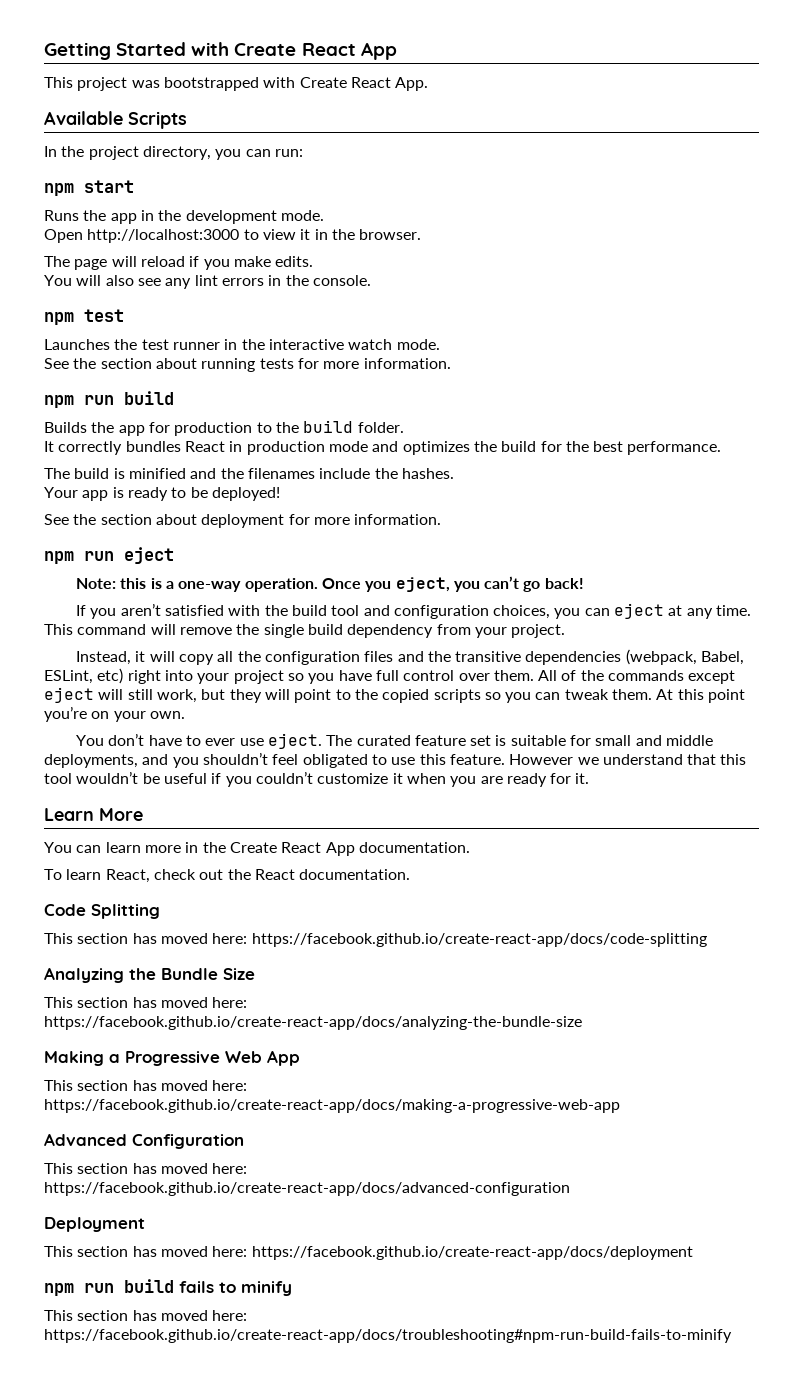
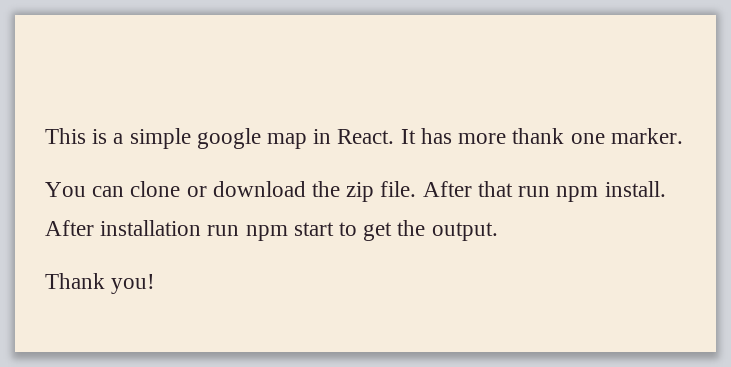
[44,42,397,60] [44,77,429,91] [44,111,187,129] [44,146,303,160] [44,180,134,196] [44,210,324,224] [44,229,422,243] [44,256,314,270] [44,275,371,289] [44,309,124,325] [44,339,440,350] [44,358,451,372] [44,391,174,408] [44,420,404,436] [44,441,722,455] [44,468,454,479] [44,487,280,501] [44,514,442,528] [44,547,174,564] [75,576,584,592] [75,603,752,619] [44,624,566,638] [75,649,745,665] [44,668,736,684] [44,687,746,703] [44,706,185,722] [75,733,714,749] [44,752,747,768] [44,771,590,787] [44,808,143,821] [44,842,470,856] [44,869,411,883] [44,904,160,919] [44,933,707,947] [44,967,255,983] [44,997,248,1008] [44,1016,582,1030] [44,1050,300,1066] [44,1080,248,1091] [44,1099,620,1113] [44,1133,244,1149] [44,1163,248,1174] [44,1182,570,1196] [44,1217,145,1232] [44,1246,693,1260] [44,1279,292,1296] [44,1310,248,1321] [44,1329,732,1343] Getting Started with Create React App // This project was bootstrapped with Create React App. // Available Scripts // In the project directory, you can run: // npm start // Runs the app in the development mode. // Open http://localhost:3000 to view it in the browser. // The page will reload if you make edits. // You will also see any lint errors in the console. // npm test // Launches the test runner in the interactive watch mode. // See the section about running tests for more information. // npm run build // Builds the app for production to the build folder. // It correctly bundles React in production mode and optimizes the build for the best performance. // The build is minified and the filenames include the hashes. // Your app is ready to be deployed! // See the section about deployment for more information. // npm run eject // Note: this is a one-way operation. Once you eject, you can’t go back! // If you aren’t satisfied with the build tool and configuration choices, you can eject at any time. This command will remove the single build dependency from your project. // Instead, it will copy all the configuration files and the transitive dependencies (webpack, Babel, ESLint, etc) right into your project so you have full control over them. All of the commands except eject will still work, but they will point to the copied scripts so you can tweak them. At this point you’re on your own. // You don’t have to ever use eject. The curated feature set is suitable for small and middle deployments, and you shouldn’t feel obligated to use this feature. However we understand that this tool wouldn’t be useful if you couldn’t customize it when you are ready for it. // Learn More // You can learn more in the Create React App documentation. // To learn React, check out the React documentation. // Code Splitting // This section has moved here: https://facebook.github.io/create-react-app/docs/code-splitting // Analyzing the Bundle Size // This section has moved here: https://facebook.github.io/create-react-app/docs/analyzing-the-bundle-size // Making a Progressive Web App // This section has moved here: https://facebook.github.io/create-react-app/docs/making-a-progressive-web-app // Advanced Configuration // This section has moved here: https://facebook.github.io/create-react-app/docs/advanced-configuration // Deployment // This section has moved here: https://facebook.github.io/create-react-app/docs/deployment // npm run build fails to minify // This section has moved here: https://facebook.github.io/create-react-app/docs/troubleshooting#npm-run-build-fails-to-minify -> [45,128,683,149] [45,181,666,202] [45,220,498,241] [45,273,156,294] This is a simple google map in React. It has more thank one marker. // You can clone or download the zip file. After that run npm install. After installation run npm start to get the output. // Thank you!

